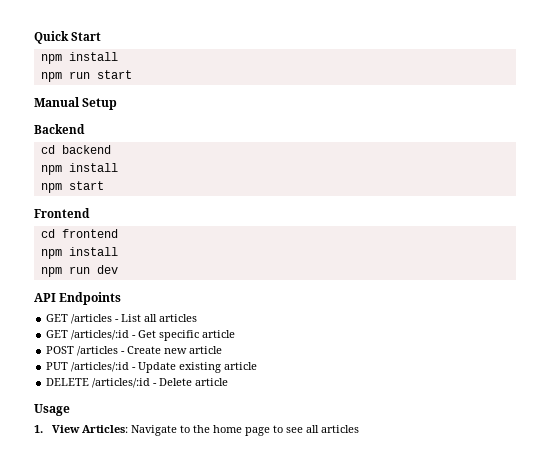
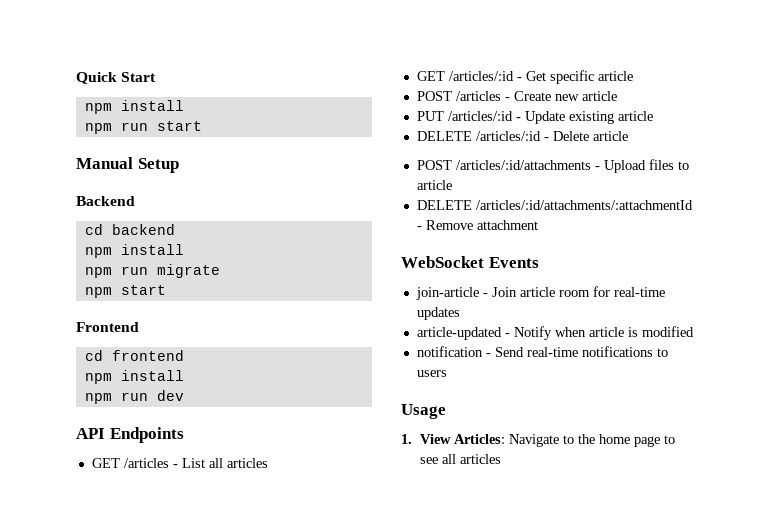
(118, 167) none -> [84,264,220,278] // npm run migrate
(229, 382) none -> [416,159,689,173] [416,180,452,190] [416,200,693,210] [416,220,538,230] [401,256,539,268] [415,286,665,300] [416,307,460,320] [416,326,694,340] [416,346,668,357] [416,370,447,377] // POST /articles/:id/attachments - Upload files to article // DELETE /articles/:id/attachments/:attachmentId - Remove attachment // WebSocket Events // join-article - Join article room for real-time updates // article-updated - Notify when article is modified // notification - Send real-time notifications to users

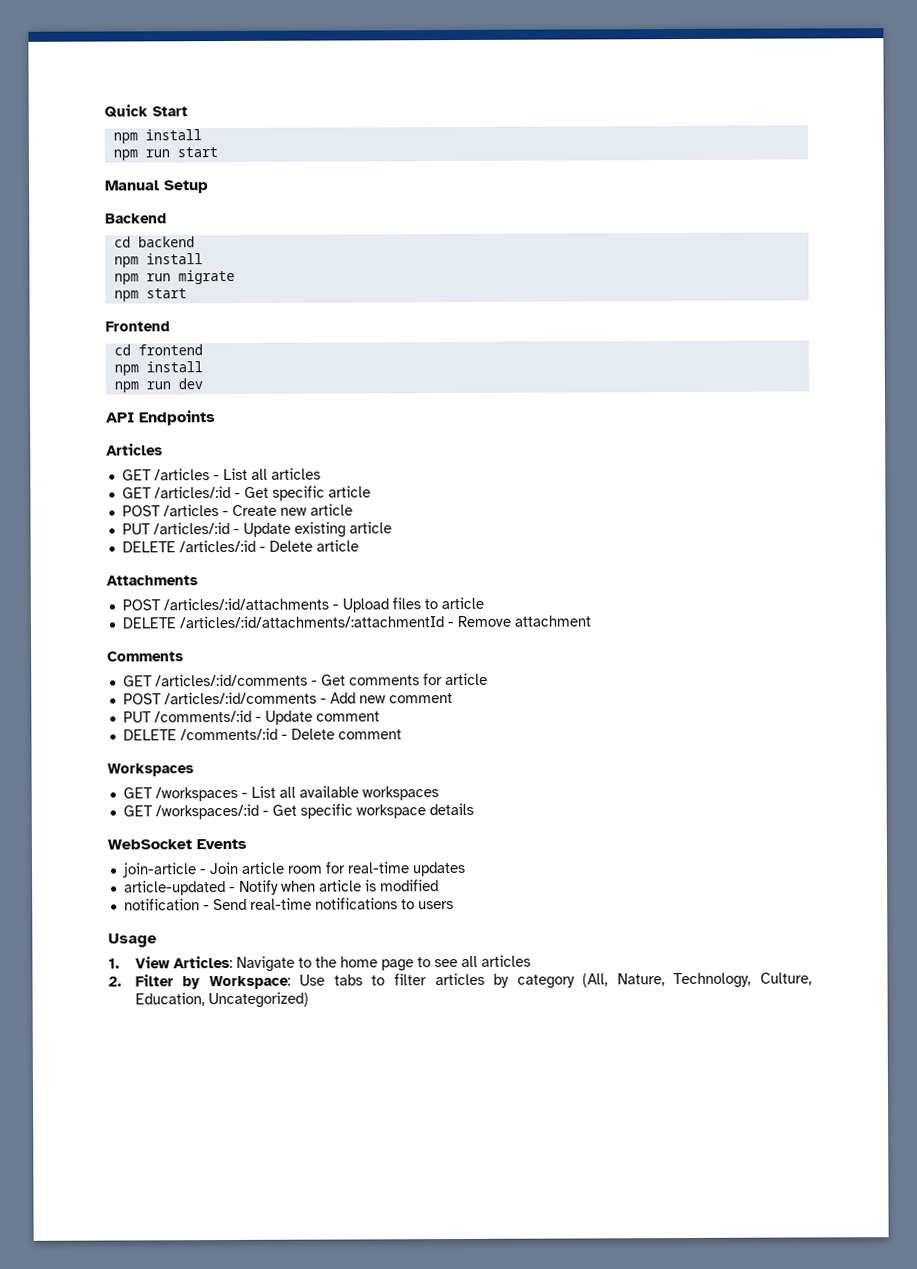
(184, 435) none -> [106,443,163,456] // Articles
(628, 136) none -> [106,575,198,586] // Attachments
(538, 225) none -> [107,651,184,662] [122,672,488,687] [122,691,453,705] [122,709,380,725] [122,727,402,741] [107,763,194,777] [122,785,439,802] [122,802,474,820] // Comments // GET /articles/:id/comments - Get comments for article // POST /articles/:id/comments - Add new comment // PUT /comments/:id - Update comment // DELETE /comments/:id - Delete comment // Workspaces // GET /workspaces - List all available workspaces // GET /workspaces/:id - Get specific workspace details
(502, 459) none -> [108,972,812,990] [134,991,309,1009] // 2. Filter by Workspace: Use tabs to filter articles by category (All, Nature, Technology, Culture, Education, Uncategorized)

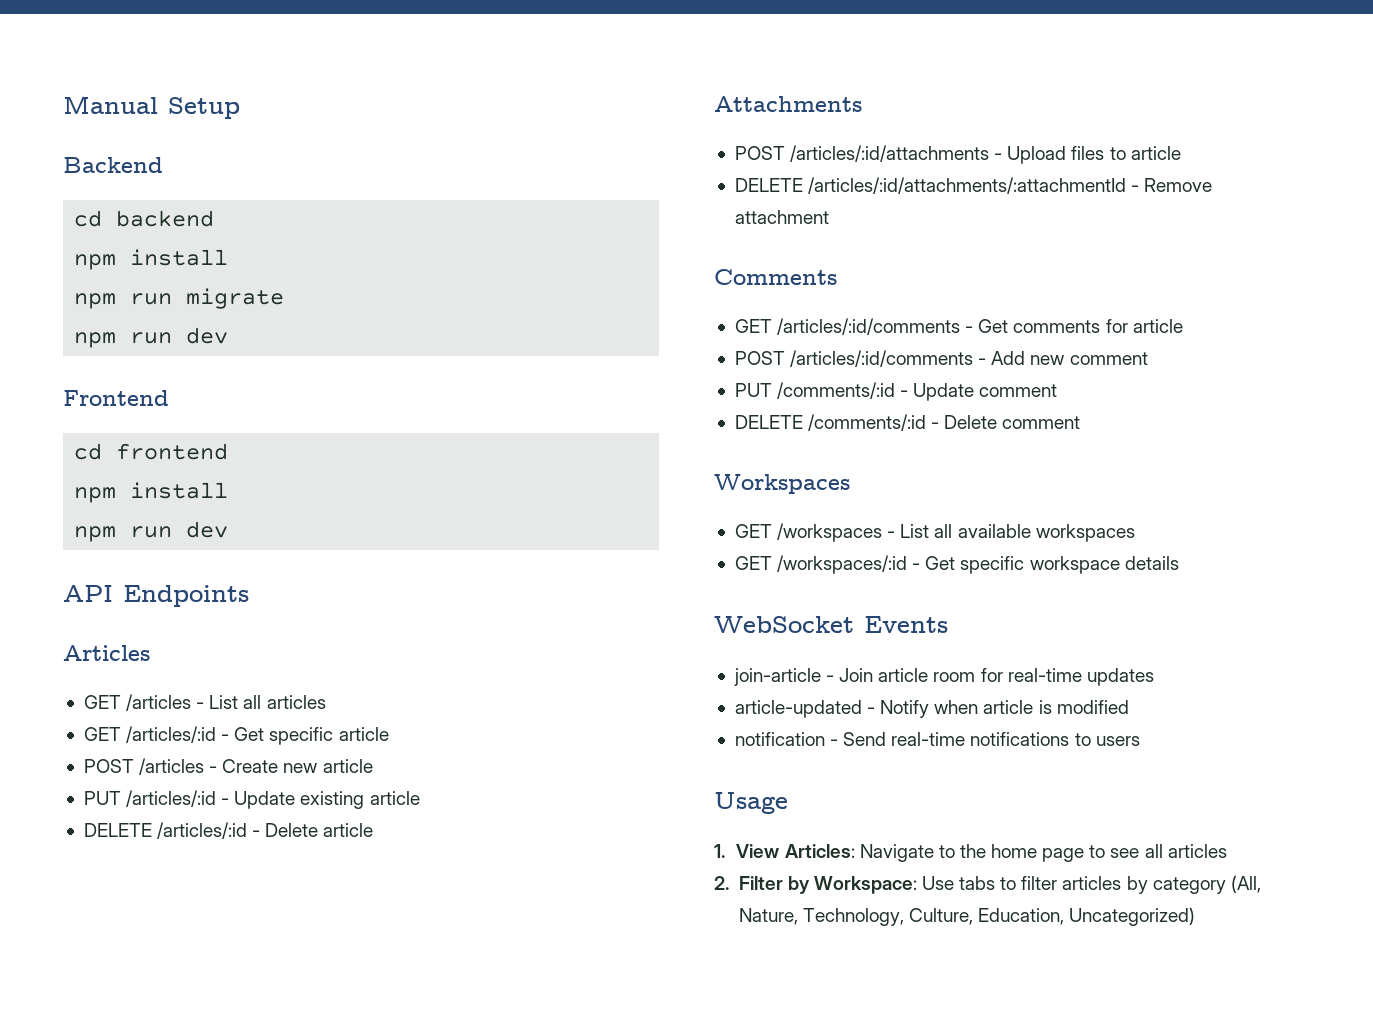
[104,104,188,118] [112,129,202,144] [112,147,218,161] Quick Start // npm install // npm run start // -> (63, 105) none
[145,288,187,299] start -> [130,327,229,344] run dev

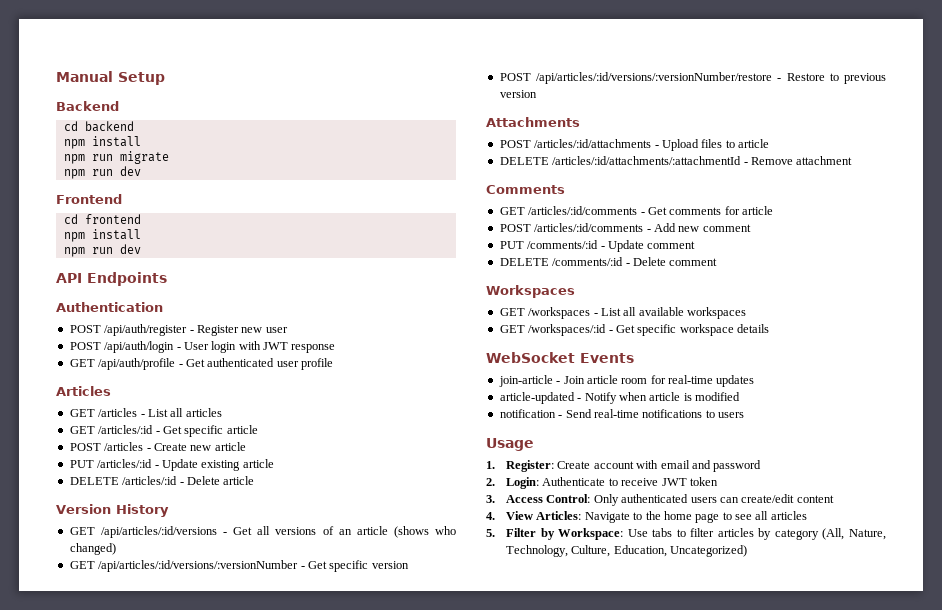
(249, 596) none -> [56,302,163,312] [69,324,288,336] [69,341,336,353] [69,358,333,370] // Authentication // POST /api/auth/register - Register new user // POST /api/auth/login - User login with JWT response // GET /api/auth/profile - Get authenticated user profile
(374, 830) none -> [56,504,169,517] [69,526,456,538] [69,543,116,555] [69,560,409,572] [499,72,886,84] [499,90,537,98] // Version History // GET /api/articles/:id/versions - Get all versions of an article (shows who changed) // GET /api/articles/:id/versions/:versionNumber - Get specific version // POST /api/articles/:id/versions/:versionNumber/restore - Restore to previous version
(725, 851) none -> [506,460,762,472] [486,477,718,489] [486,494,834,506] [486,512,495,520] Register: Create account with email and password // 2. Login: Authenticate to receive JWT token // 3. Access Control: Only authenticated users can create/edit content // 4.
[714,876,729,890] 2. -> [486,529,495,537] 5.

